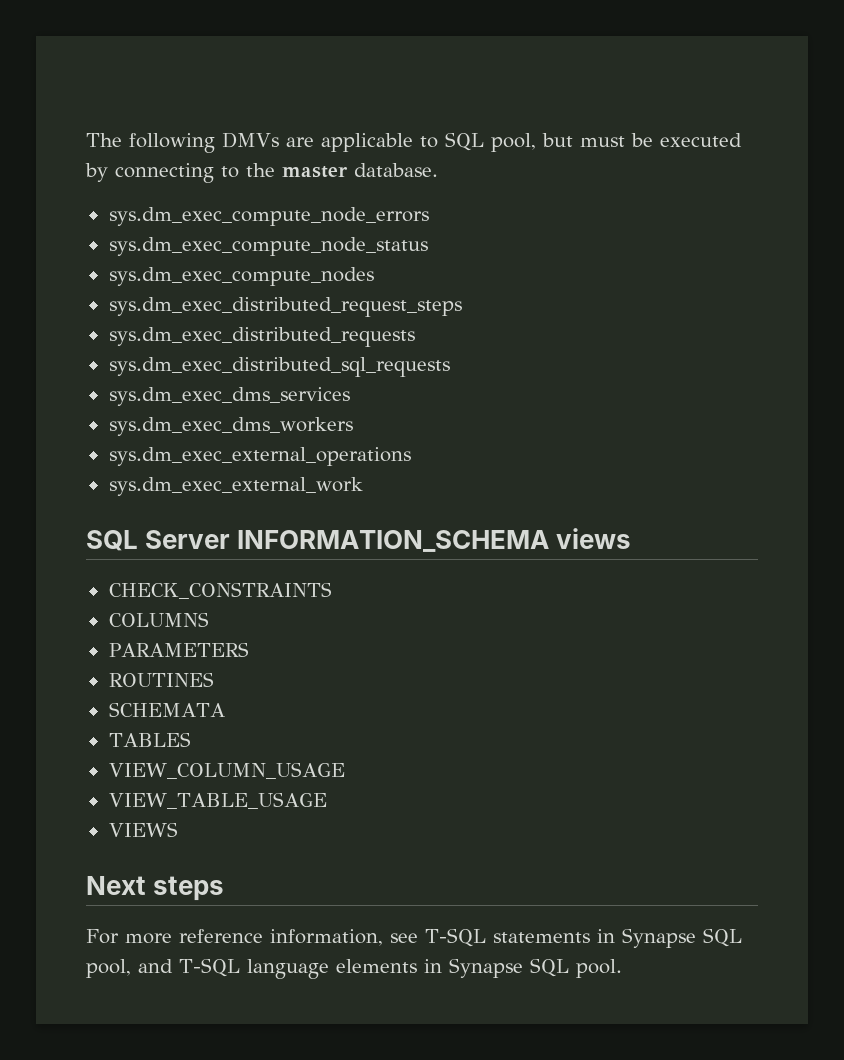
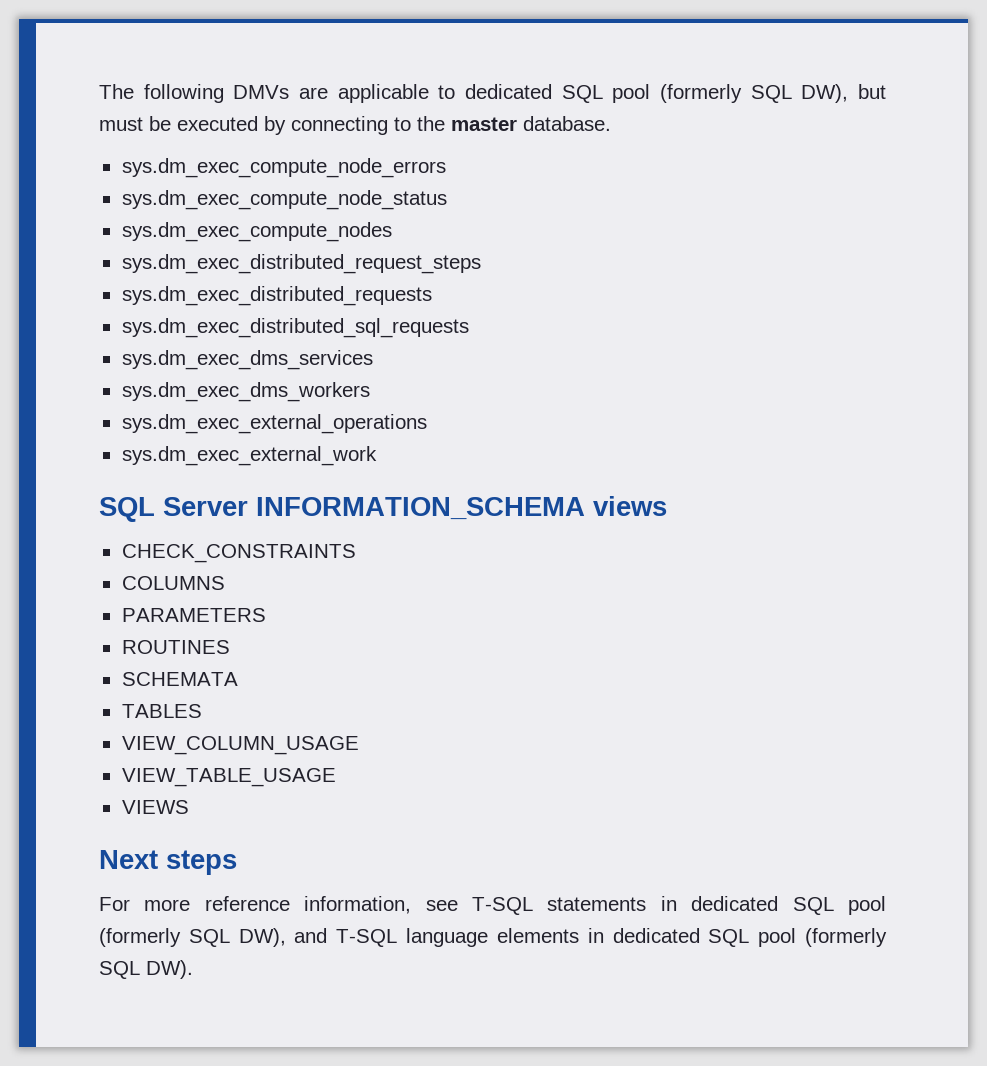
[444,132,536,152] SQL pool, -> [465,84,849,103] dedicated SQL pool (formerly SQL DW),
[622,928,742,948] [86,959,131,978] Synapse SQL pool, -> [691,896,886,915] [99,928,286,947] dedicated SQL pool (formerly SQL DW),
[449,958,622,978] Synapse SQL pool. -> [612,928,888,947] [99,960,193,979] dedicated SQL pool (formerly SQL DW).

